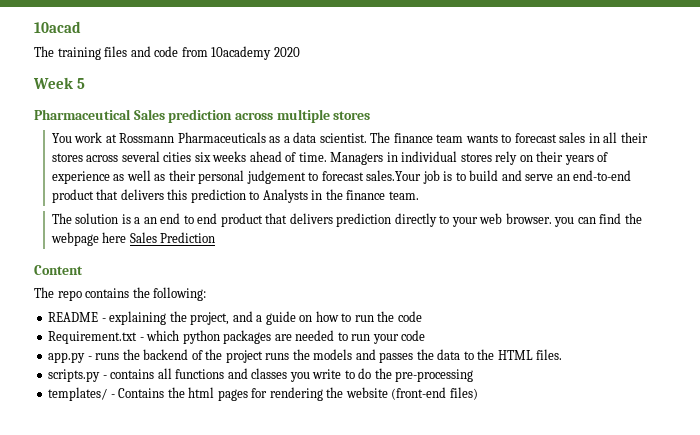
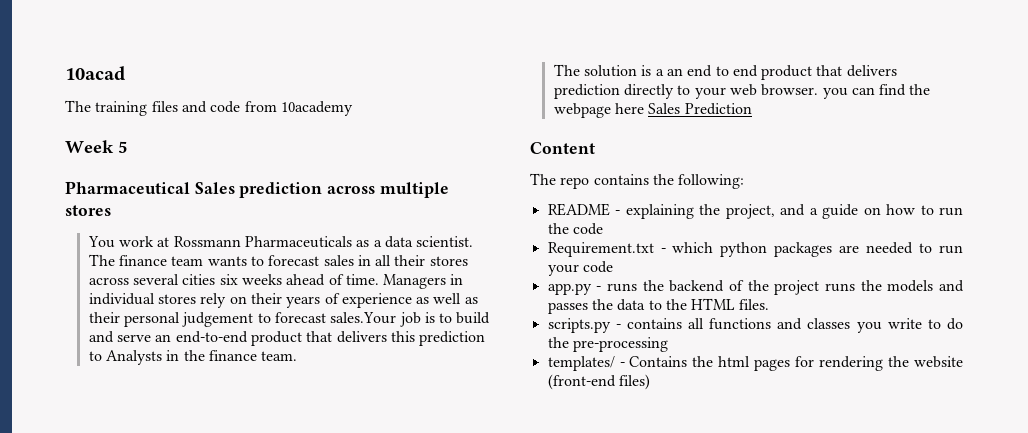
[273,47,300,57] 2020 -> (353, 108) none

